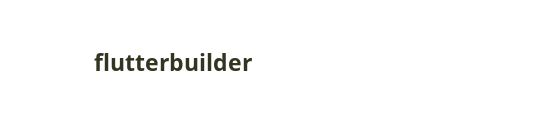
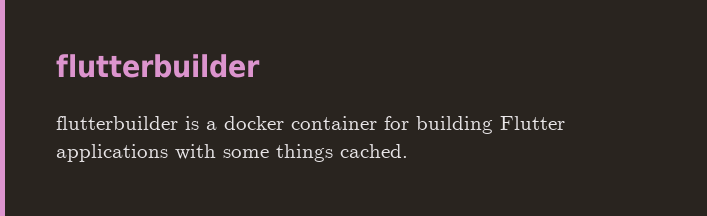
[94,53,252,71] flutterbuilder -> [56,54,260,78] [56,116,565,134] [56,144,408,162] flutterbuilder // flutterbuilder is a docker container for building Flutter applications with some things cached.

